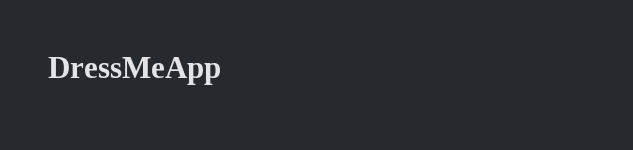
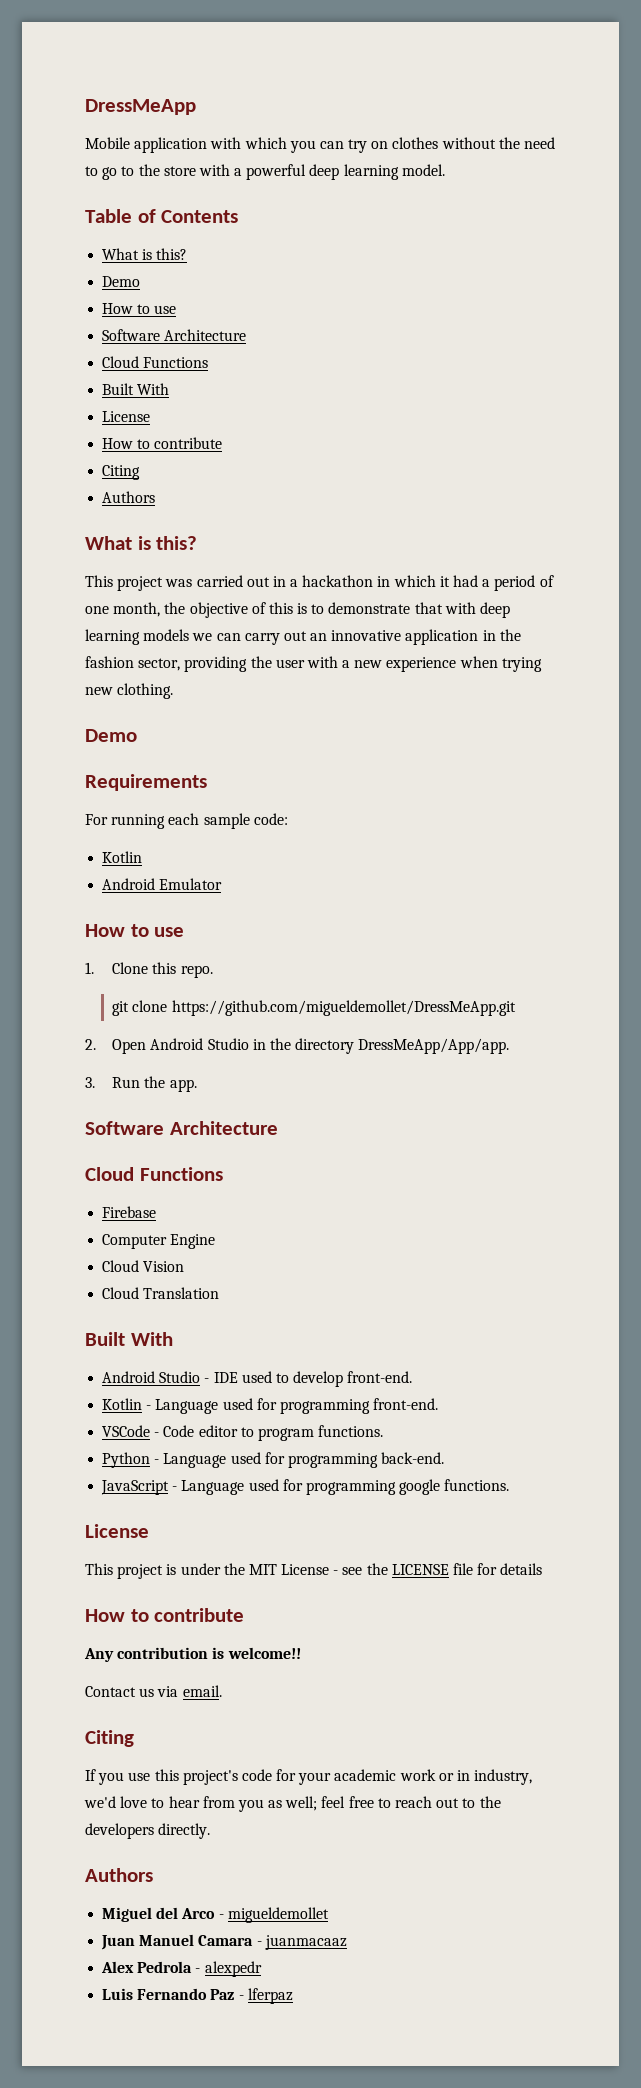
(221, 71) none -> [85,137,556,153] [85,164,445,180] [85,209,239,223] [102,248,188,260] [102,276,141,287] [102,303,177,314] [102,329,247,341] [102,356,209,368] [102,383,170,395] [102,411,151,422] [102,437,223,449] [102,465,141,480] [102,491,156,503] [85,536,198,550] [85,575,554,591] [85,602,511,618] [85,629,521,645] [85,656,542,672] [85,683,174,699] [85,729,137,742] [85,774,207,791] [85,813,288,829] [102,851,143,863] [102,878,223,890] [85,924,185,937] [85,962,213,978] [112,1000,516,1016] [85,1038,510,1054] [85,1076,197,1092] [85,1121,278,1135] [85,1167,223,1181] [102,1206,157,1218] [102,1234,216,1249] [102,1260,185,1272] [102,1287,220,1299] [85,1332,173,1346] [102,1371,413,1387] [102,1398,439,1414] [102,1425,384,1441] [102,1452,445,1468] [101,1479,510,1495] [85,1524,149,1538] [85,1563,543,1579] [85,1608,245,1622] [84,1647,301,1662] [85,1685,222,1697] [85,1730,134,1747] [85,1769,533,1785] [84,1796,501,1812] [85,1823,211,1839] [85,1868,153,1882] [102,1907,329,1923] [101,1934,347,1950] [101,1961,262,1977] [102,1988,293,2004] // Mobile application with which you can try on clothes without the need to go to the store with a powerful deep learning model. // Table of Contents // What is this? // Demo // How to use // Software Architecture // Cloud Functions // Built With // License // How to contribute // Citing // Authors // What is this? // This project was carried out in a hackathon in which it had a period of one month, the objective of this is to demonstrate that with deep learning models we can carry out an innovative application in the fashion sector, providing the user with a new experience when trying new clothing. // Demo // Requirements // For running each sample code: // Kotlin // Android Emulator // How to use // 1. Clone this repo. // git clone https://github.com/migueldemollet/DressMeApp.git // 2. Open Android Studio in the directory DressMeApp/App/app. // 3. Run the app. // Software Architecture // Cloud Functions // Firebase // Computer Engine // Cloud Vision // Cloud Translation // Built With // Android Studio - IDE used to develop front-end. // Kotlin - Language used for programming front-end. // VSCode - Code editor to program functions. // Python - Language used for programming back-end. // JavaScript - Language used for programming google functions. // License // This project is under the MIT License - see the LICENSE file for details // How to contribute // Any contribution is welcome!! // Contact us via email. // Citing // If you use this project's code for your academic work or in industry, we'd love to hear from you as well; feel free to reach out to the developers directly. // Authors // Miguel del Arco - migueldemollet // Juan Manuel Camara - juanmacaaz // Alex Pedrola - alexpedr // Luis Fernando Paz - lferpaz

